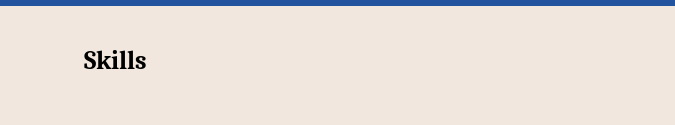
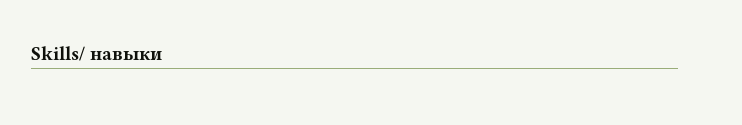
[84,50,147,69] Skills -> [31,46,163,61] Skills/ навыки

